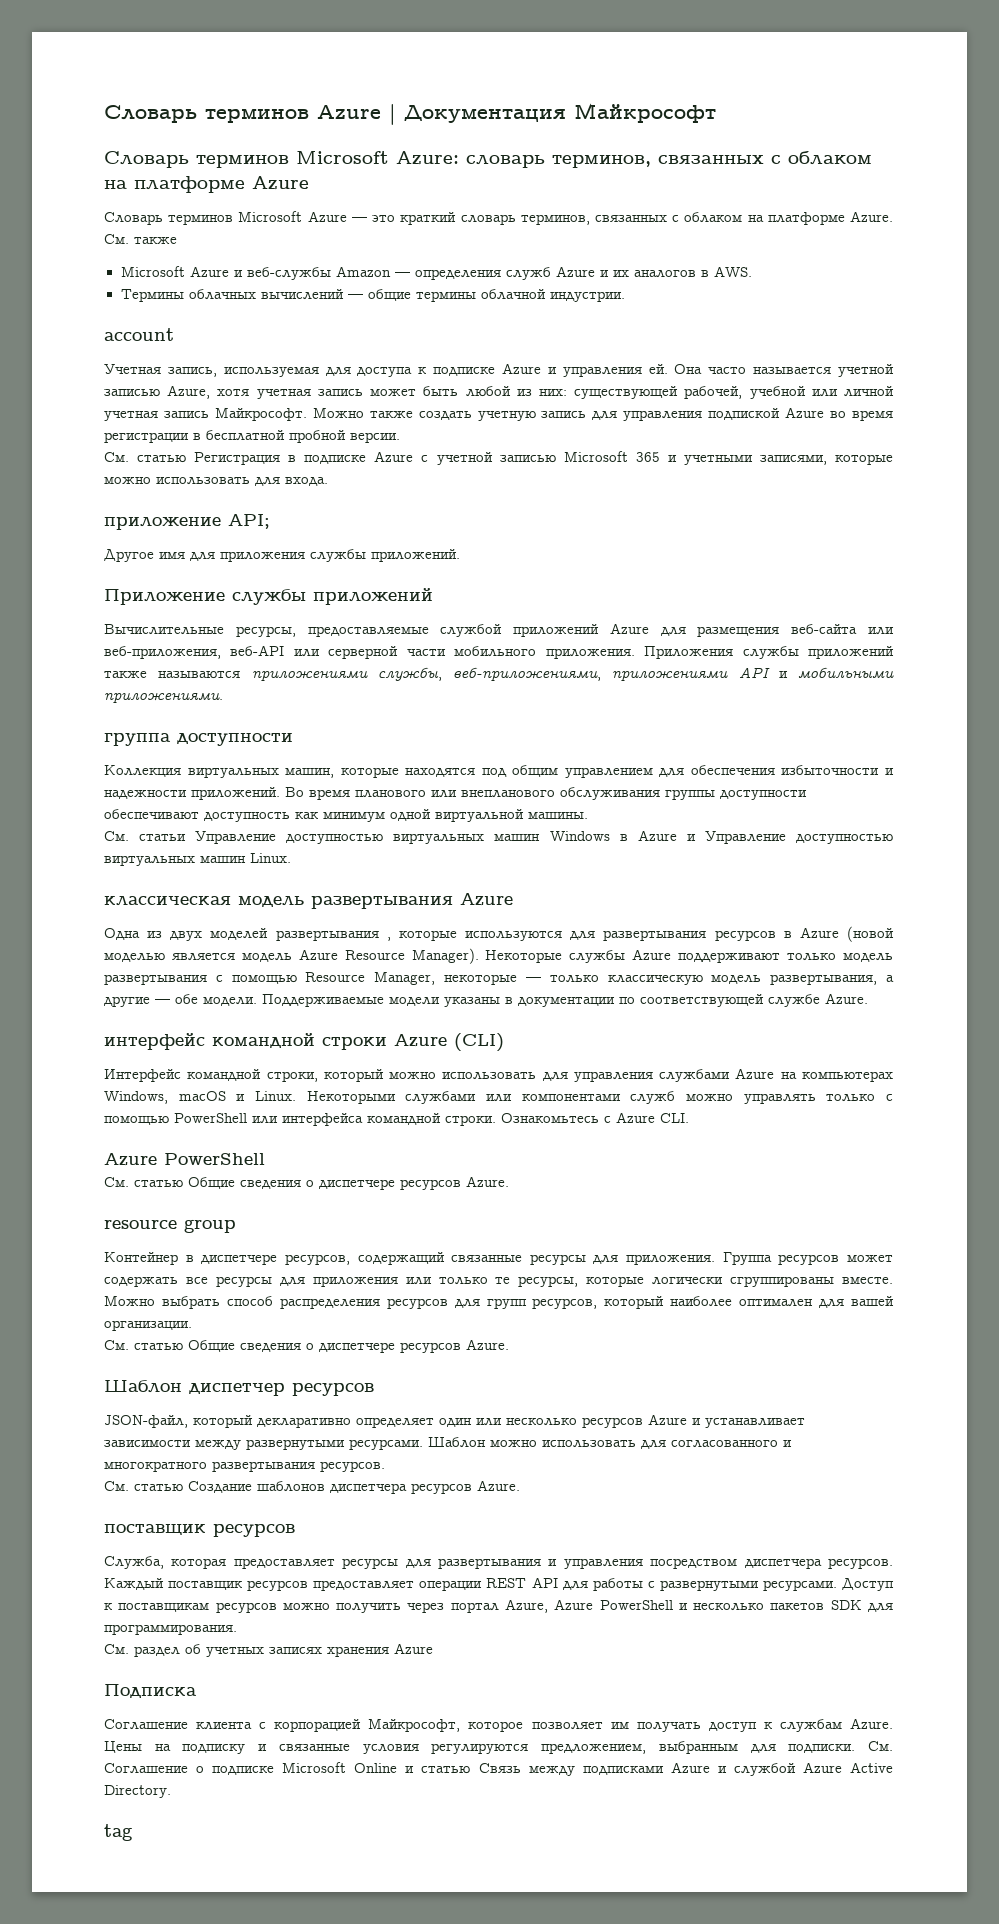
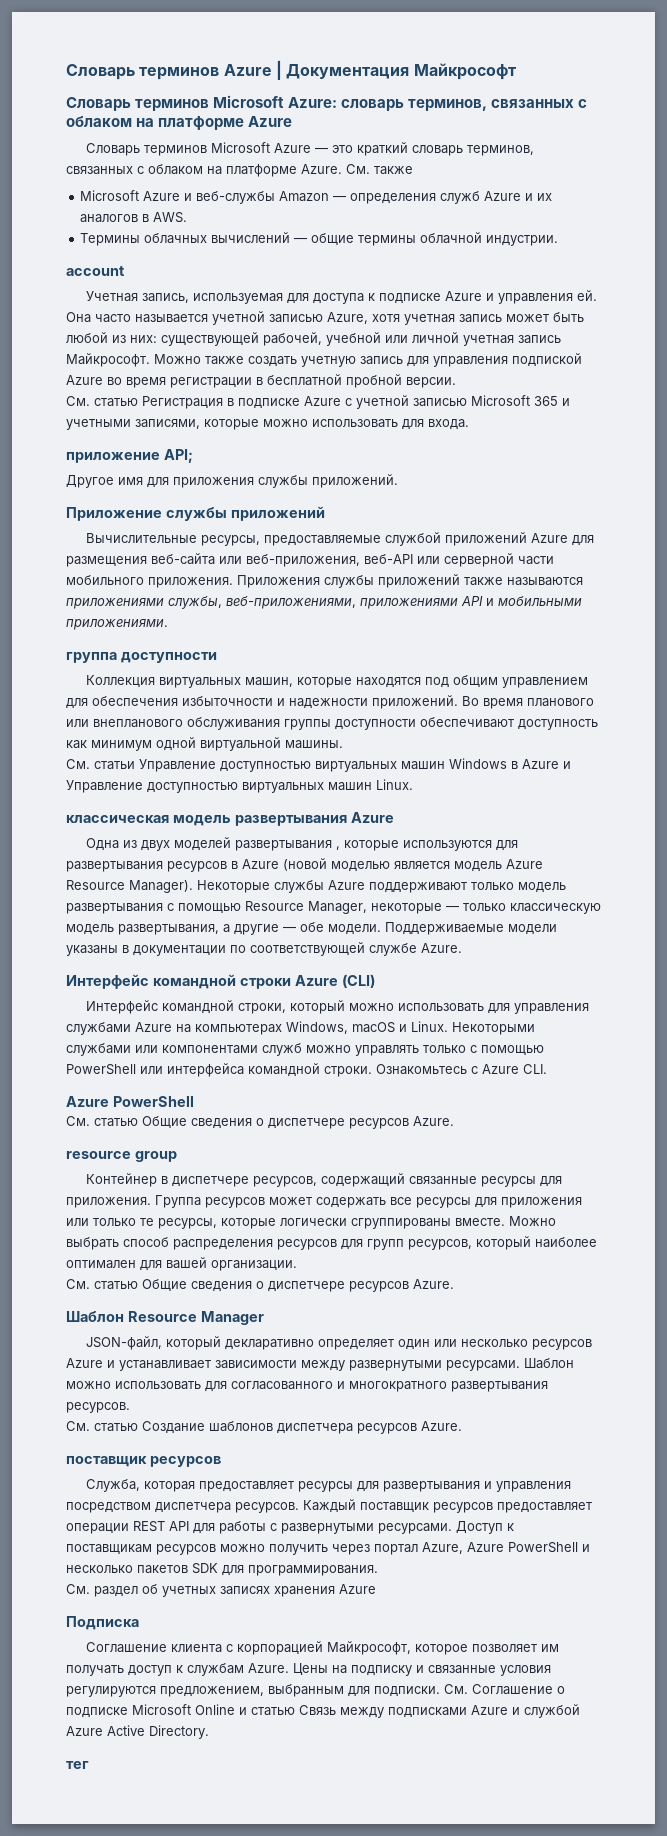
[104,1033,205,1050] интерфейс -> [66,974,149,989] Интерфейс
[189,1383,374,1396] диспетчер ресурсов -> [127,1311,264,1325] Resource Manager
[104,1824,133,1841] tag -> [66,1761,89,1769] тег

